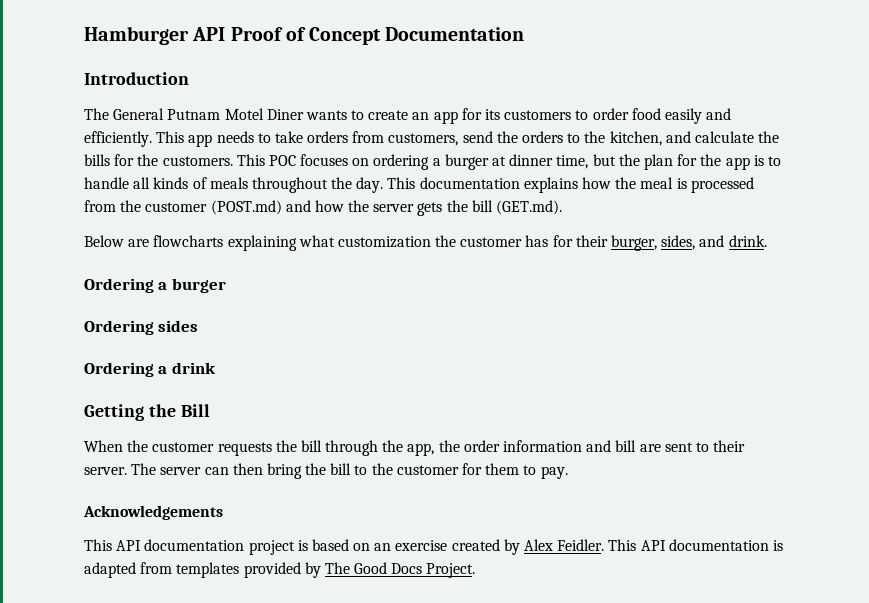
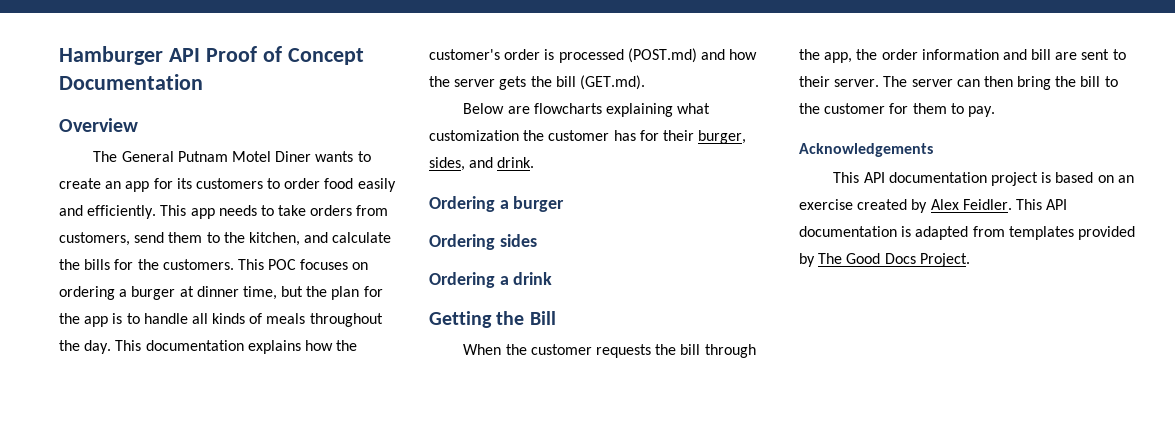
[84,72,189,85] Introduction -> [59,118,138,132] Overview
[496,131,564,143] the orders -> [168,232,203,243] them
[640,177,754,193] [84,200,208,212] meal is processed from the customer -> [429,49,624,63] customer's order is processed

